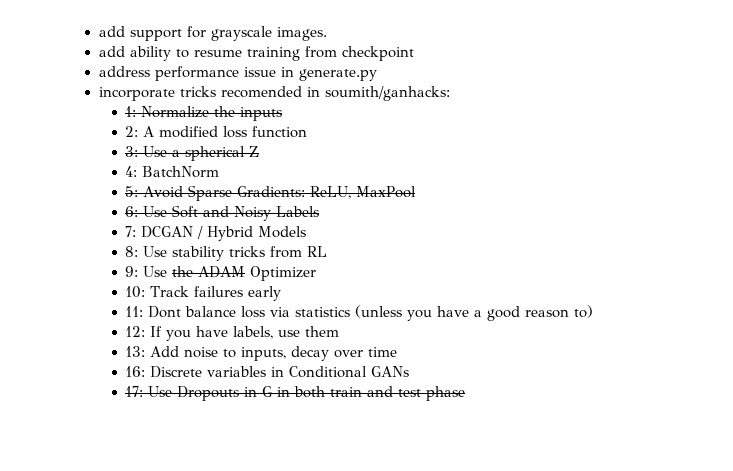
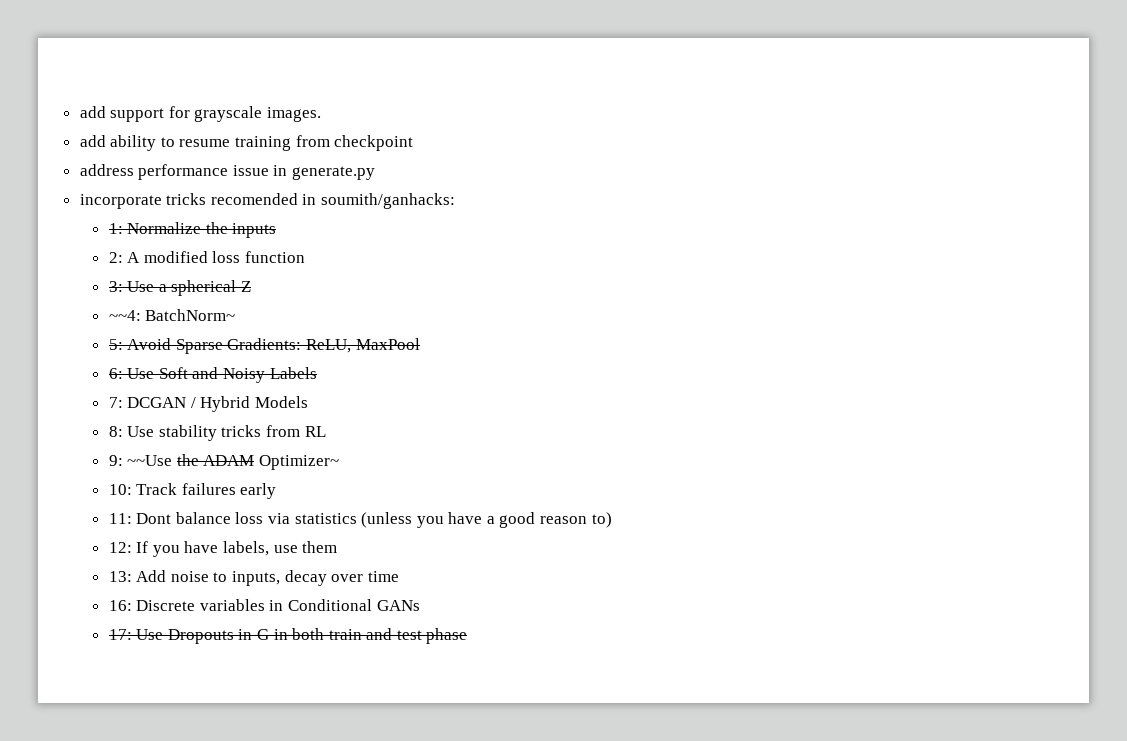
[125,166,220,178] 4: BatchNorm -> [108,309,236,321] ~~4: BatchNorm~
[143,266,168,277] Use -> [127,455,173,466] ~~Use
[250,266,317,281] Optimizer -> [258,455,339,470] Optimizer~

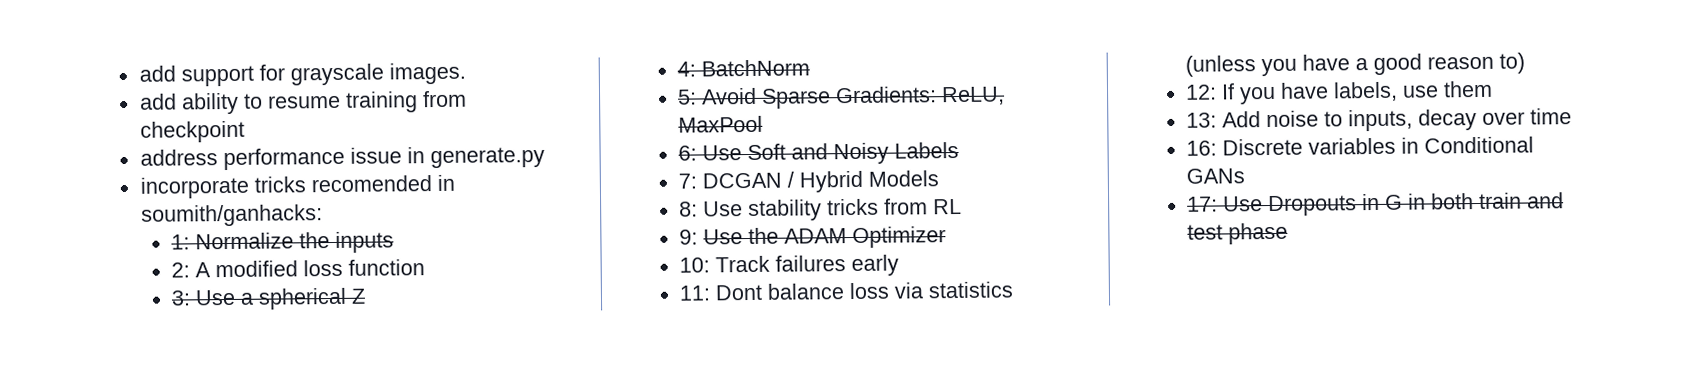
[108,309,236,321] ~~4: BatchNorm~ -> [677,59,811,77] 4: BatchNorm
[127,455,173,466] ~~Use -> [703,229,744,245] Use
[258,455,339,470] Optimizer~ -> [852,226,947,249] Optimizer

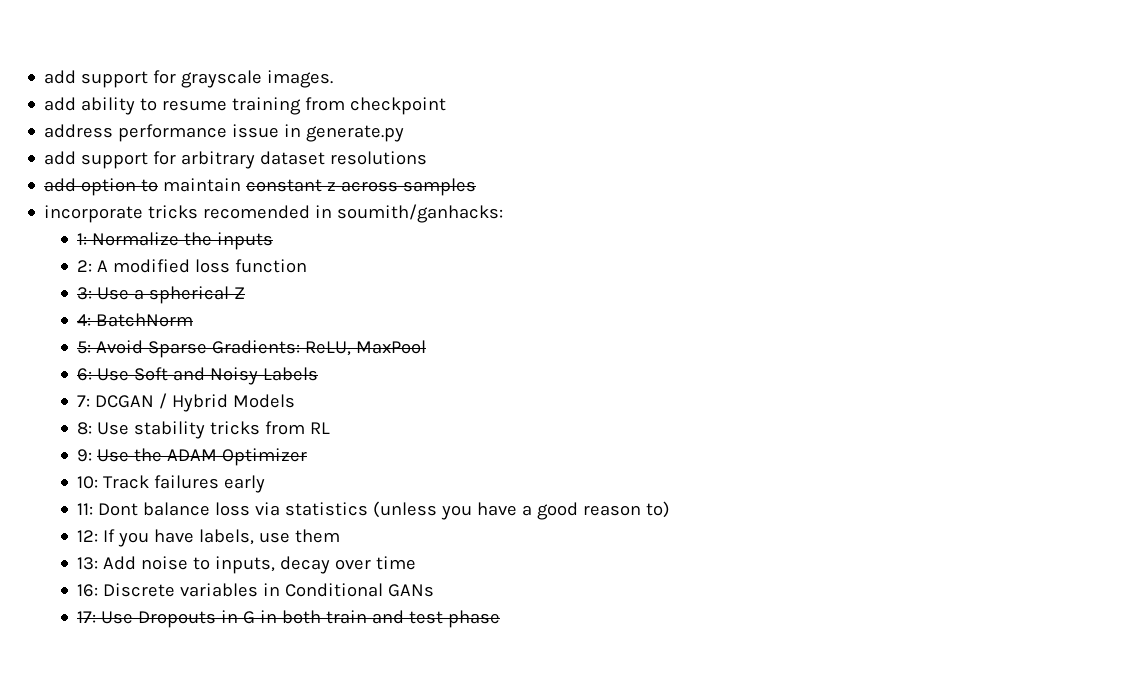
(545, 157) none -> [44,151,428,169] [44,178,477,196] // add support for arbitrary dataset resolutions // add option to maintain constant z across samples

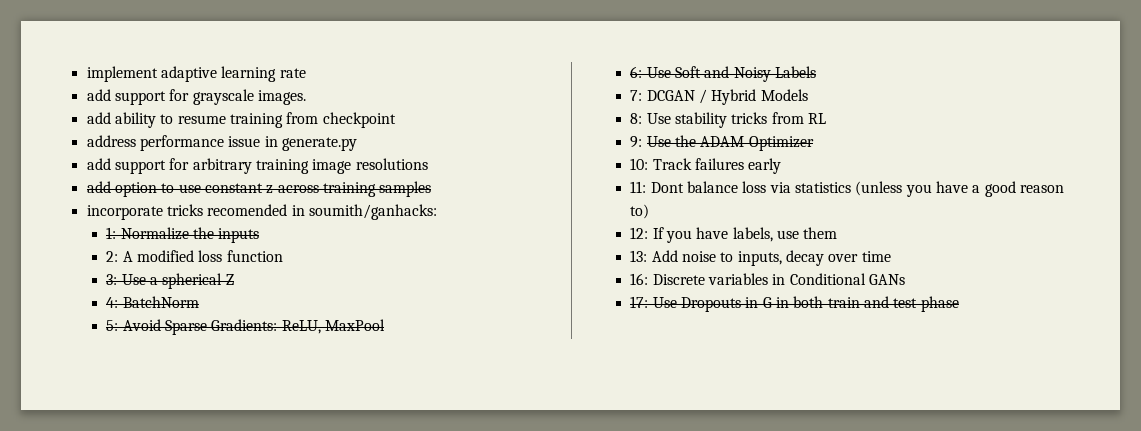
(44, 77) none -> [86,66,306,82] implement adaptive learning rate //
[260,151,326,165] dataset -> [255,159,352,174] training image
[163,178,242,192] maintain -> [178,184,201,193] use
(399, 186) none -> [322,182,376,197] training

